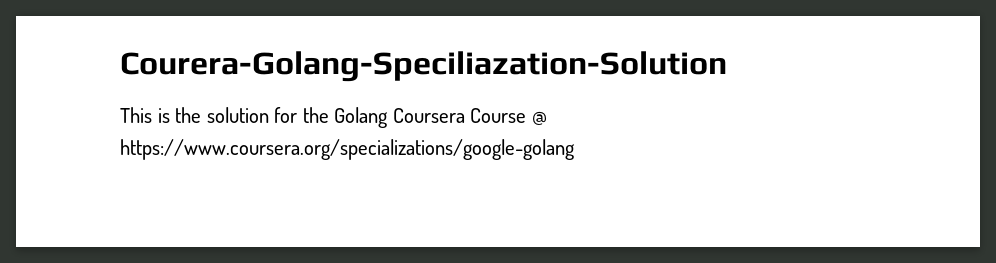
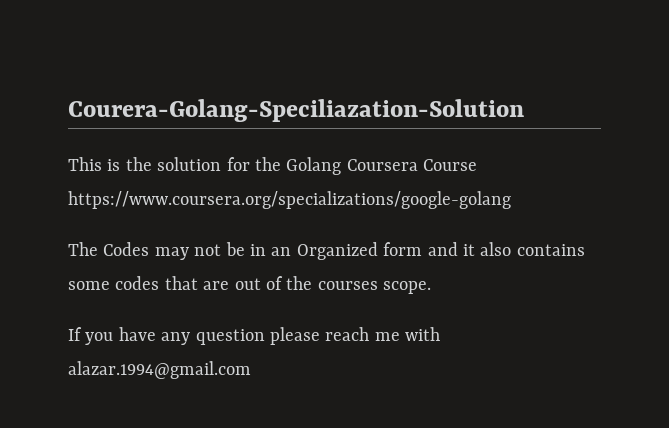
[531,111,547,125] @ -> (478, 165) none
(575, 149) none -> [68,242,585,260] [68,276,432,294] [68,327,441,345] [68,361,251,379] // The Codes may not be in an Organized form and it also contains some codes that are out of the courses scope. // If you have any question please reach me with alazar.1994@gmail.com

